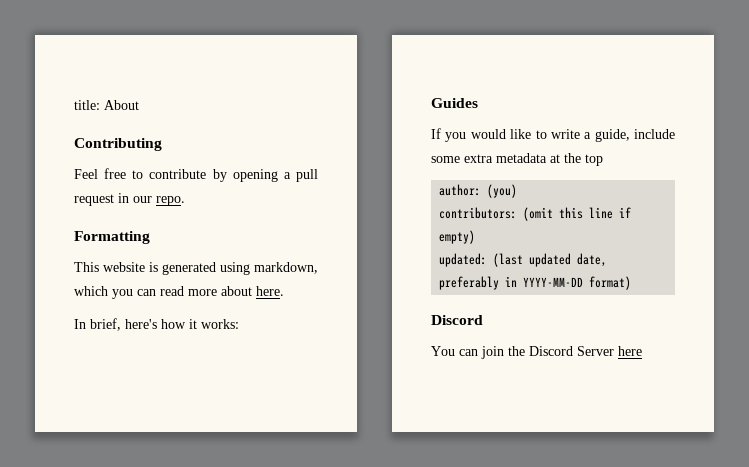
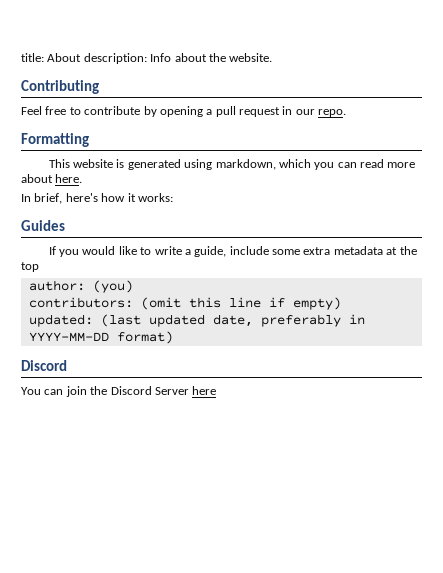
(139, 105) none -> [83,53,273,64] description: Info about the website.

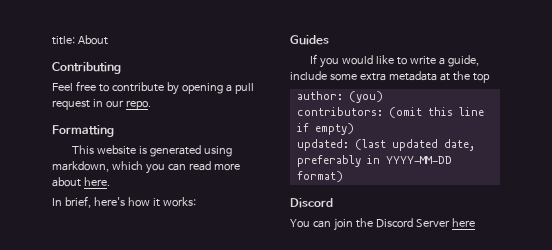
[83,53,273,64] description: Info about the website. -> (108, 40) none

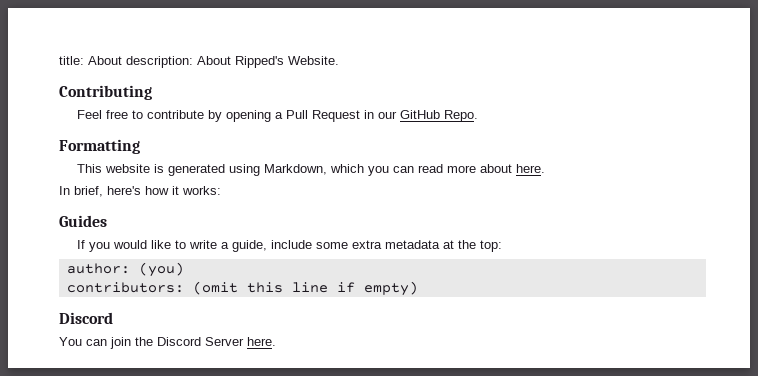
(108, 40) none -> [126,56,339,68] description: About Ripped's Website.
[234,83,254,94] [52,99,151,110] pull request in our repo. -> [286,110,479,122] Pull Request in our GitHub Repo.
[52,161,109,172] markdown, -> [264,164,328,175] Markdown,
[472,73,490,83] top -> [480,240,503,252] top:
[296,139,475,151] [296,155,452,167] [296,171,343,182] // updated: (last updated date, preferably in YYYY-MM-DD format) -> (418, 288) none
[451,218,475,227] here -> [247,337,276,346] here.

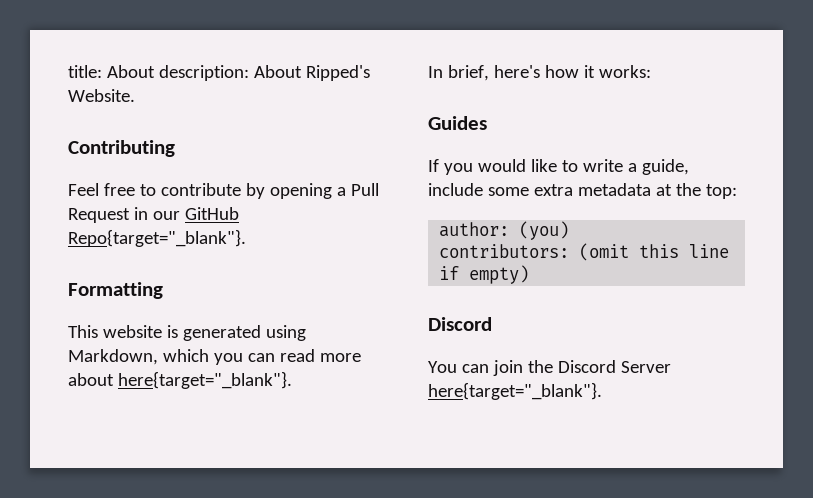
[444,110,479,122] Repo. -> [68,229,246,247] Repo{target="_blank"}.
[516,164,546,173] here. -> [117,371,292,389] here{target="_blank"}.
[247,337,276,346] here. -> [428,382,602,400] here{target="_blank"}.

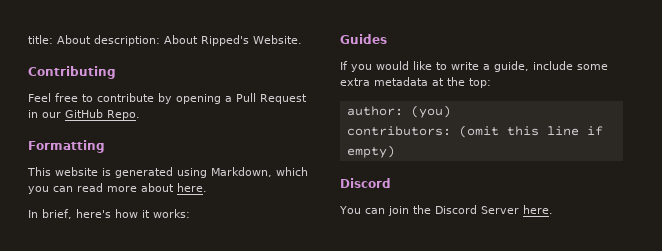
[68,229,246,247] Repo{target="_blank"}. -> [107,110,140,120] Repo.
[117,371,292,389] here{target="_blank"}. -> [177,183,207,192] here.
[428,382,602,400] here{target="_blank"}. -> [522,205,553,214] here.

